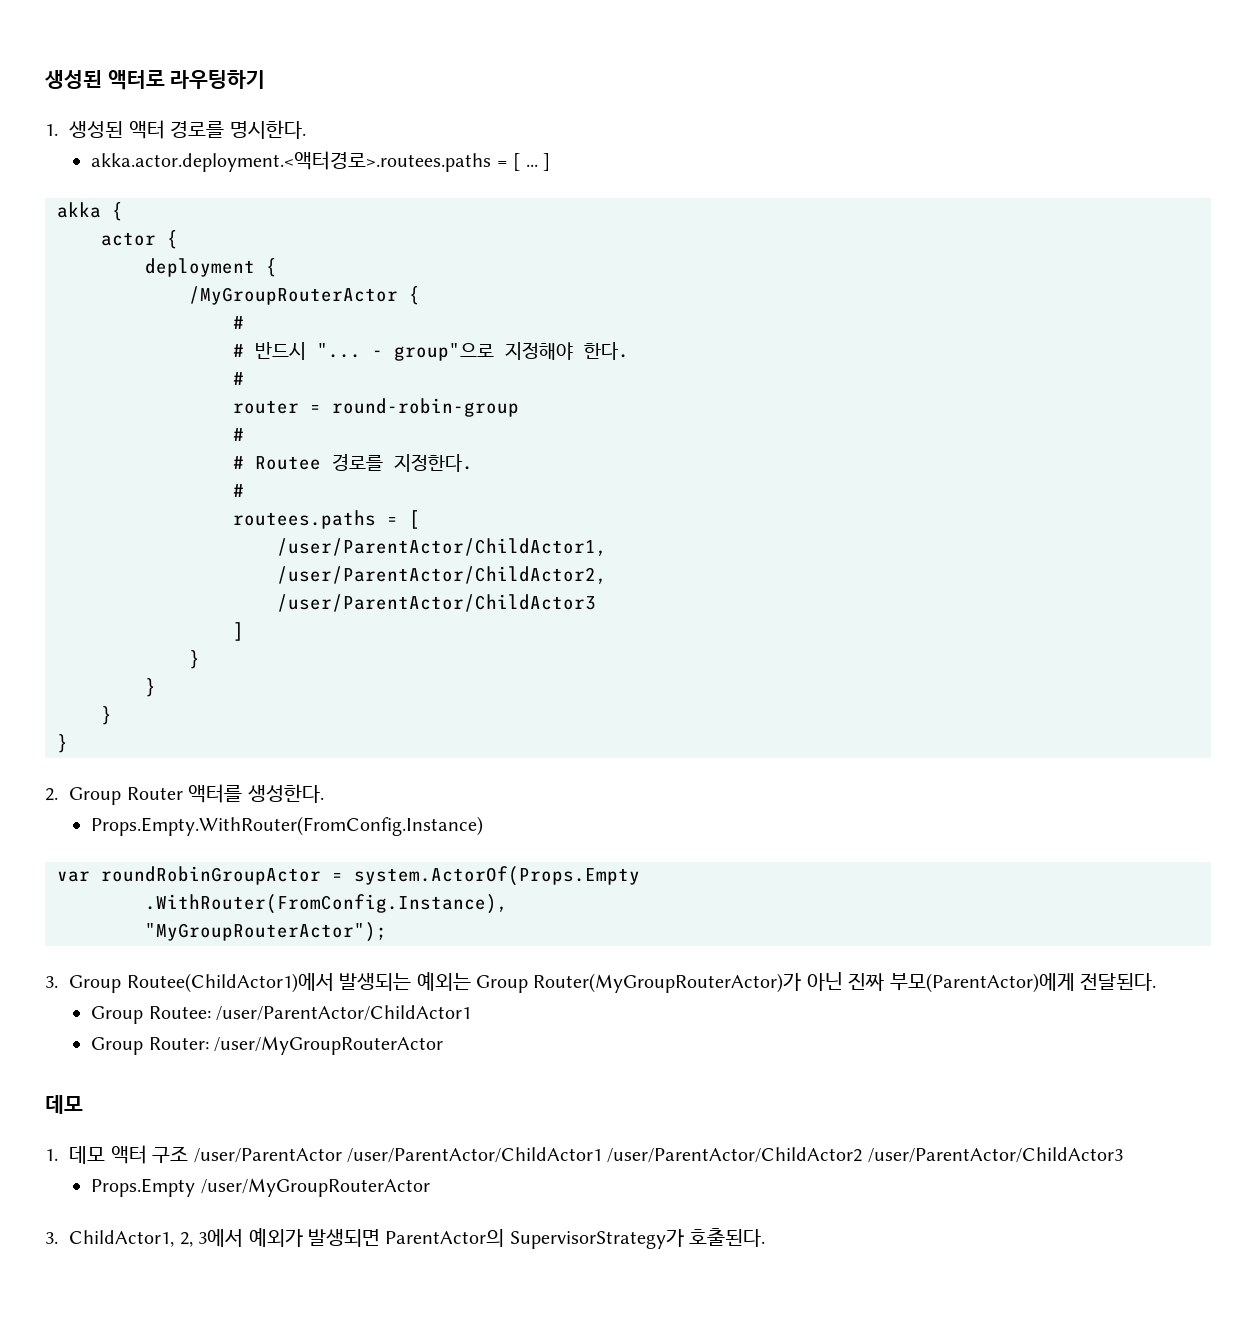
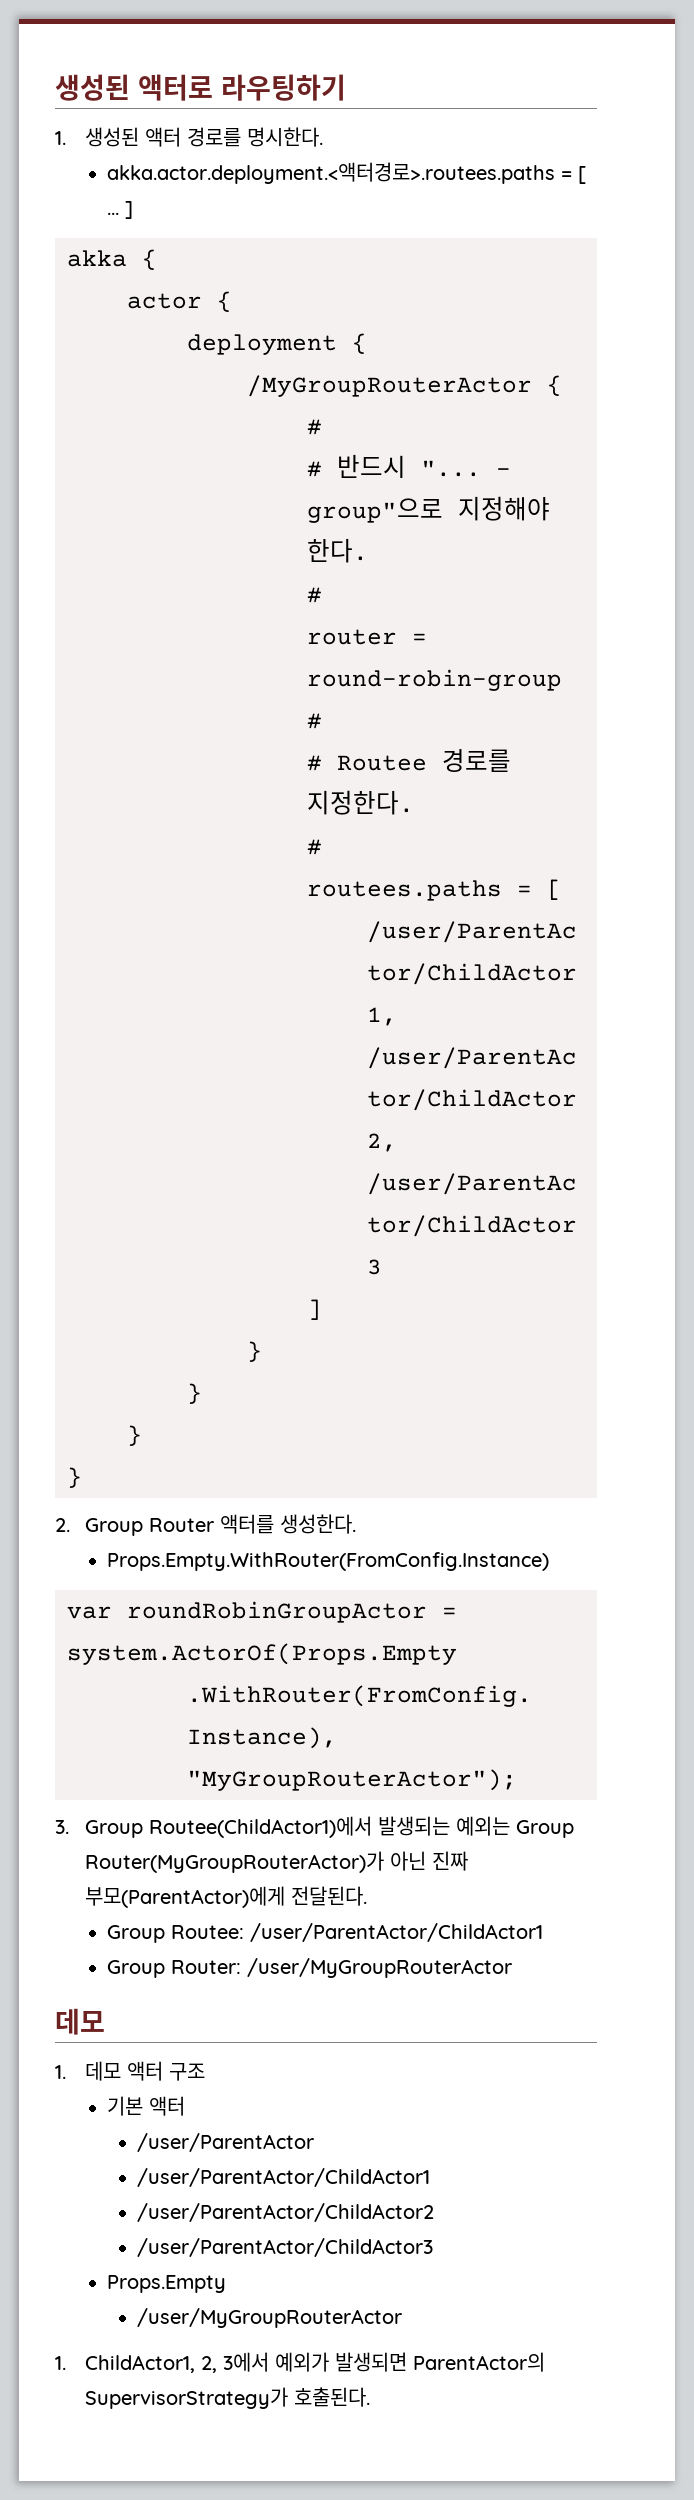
(189, 1154) none -> [106,2096,185,2116] // 기본 액터 //
[347,1147,603,1163] /user/ParentActor/ChildActor1 -> [136,2168,430,2187] // /user/ParentActor/ChildActor1 //
(863, 1155) none -> (434, 2212) //
[200,1178,430,1197] [45,1232,58,1244] /user/MyGroupRouterActor // 3. -> [136,2308,402,2328] [55,2356,66,2370] // /user/MyGroupRouterActor // 1.

